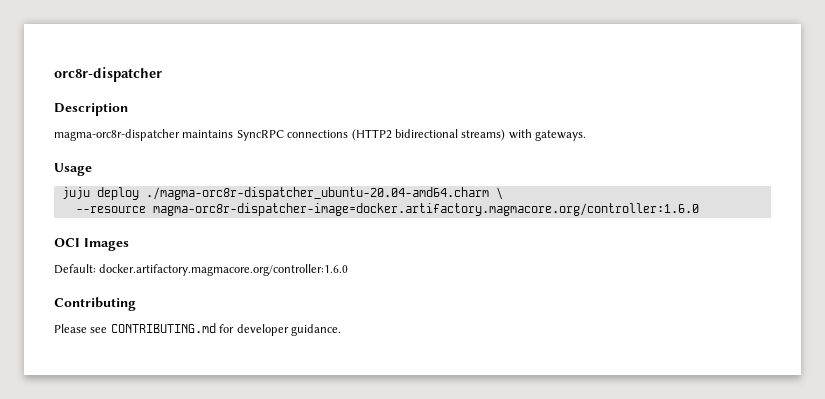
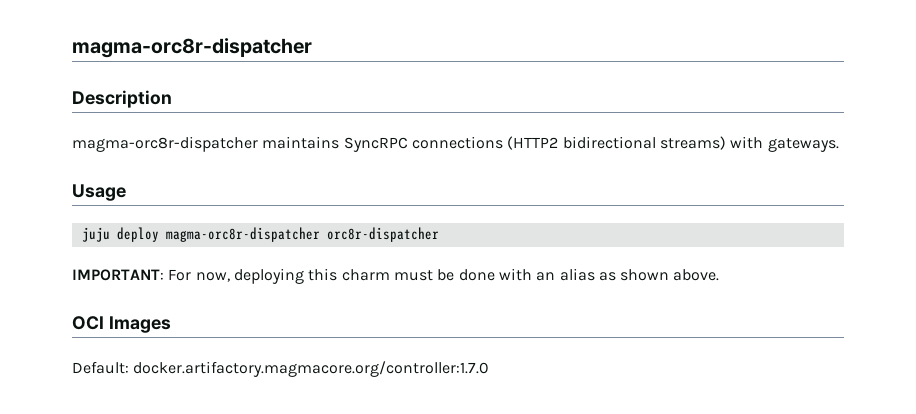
[54,67,162,82] orc8r-dispatcher -> [72,38,312,58] magma-orc8r-dispatcher
[145,187,503,200] [75,203,699,216] [54,238,129,251] [54,264,349,276] [54,297,136,311] [54,323,341,336] ./magma-orc8r-dispatcher_ubuntu-20.04-amd64.charm \ // --resource magma-orc8r-dispatcher-image=docker.artifactory.magmacore.org/controller:1.6.0 // OCI Images // Default: docker.artifactory.magmacore.org/controller:1.6.0 // Contributing // Please see CONTRIBUTING.md for developer guidance. -> [165,227,439,242] [72,268,720,284] [72,316,171,333] [72,361,490,377] magma-orc8r-dispatcher orc8r-dispatcher // IMPORTANT: For now, deploying this charm must be done with an alias as shown above. // OCI Images // Default: docker.artifactory.magmacore.org/controller:1.7.0

